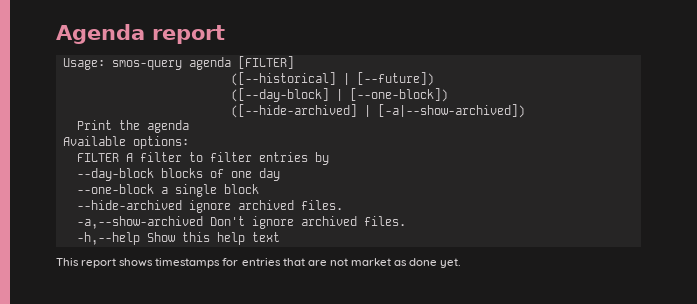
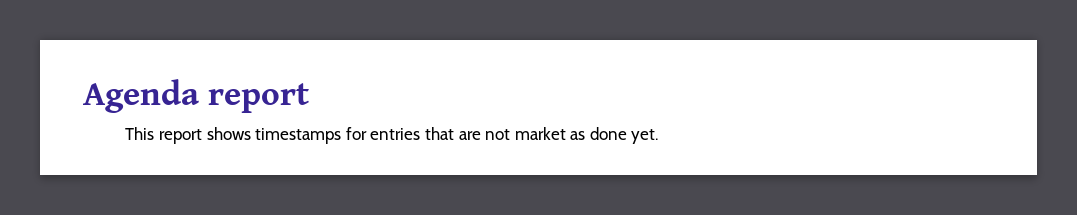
[62,56,294,70] [230,72,434,86] [230,88,448,102] [230,104,525,118] [76,120,189,133] [62,136,189,149] [76,152,329,165] [76,168,280,181] [76,184,259,197] [76,200,343,213] [76,216,406,229] [76,232,280,245] // Usage: smos-query agenda [FILTER] // ([--historical] | [--future]) // ([--day-block] | [--one-block]) // ([--hide-archived] | [-a|--show-archived]) // Print the agenda // Available options: // FILTER A filter to filter entries by // --day-block blocks of one day // --one-block a single block // --hide-archived ignore archived files. // -a,--show-archived Don't ignore archived files. // -h,--help Show this help text -> (310, 98) none

